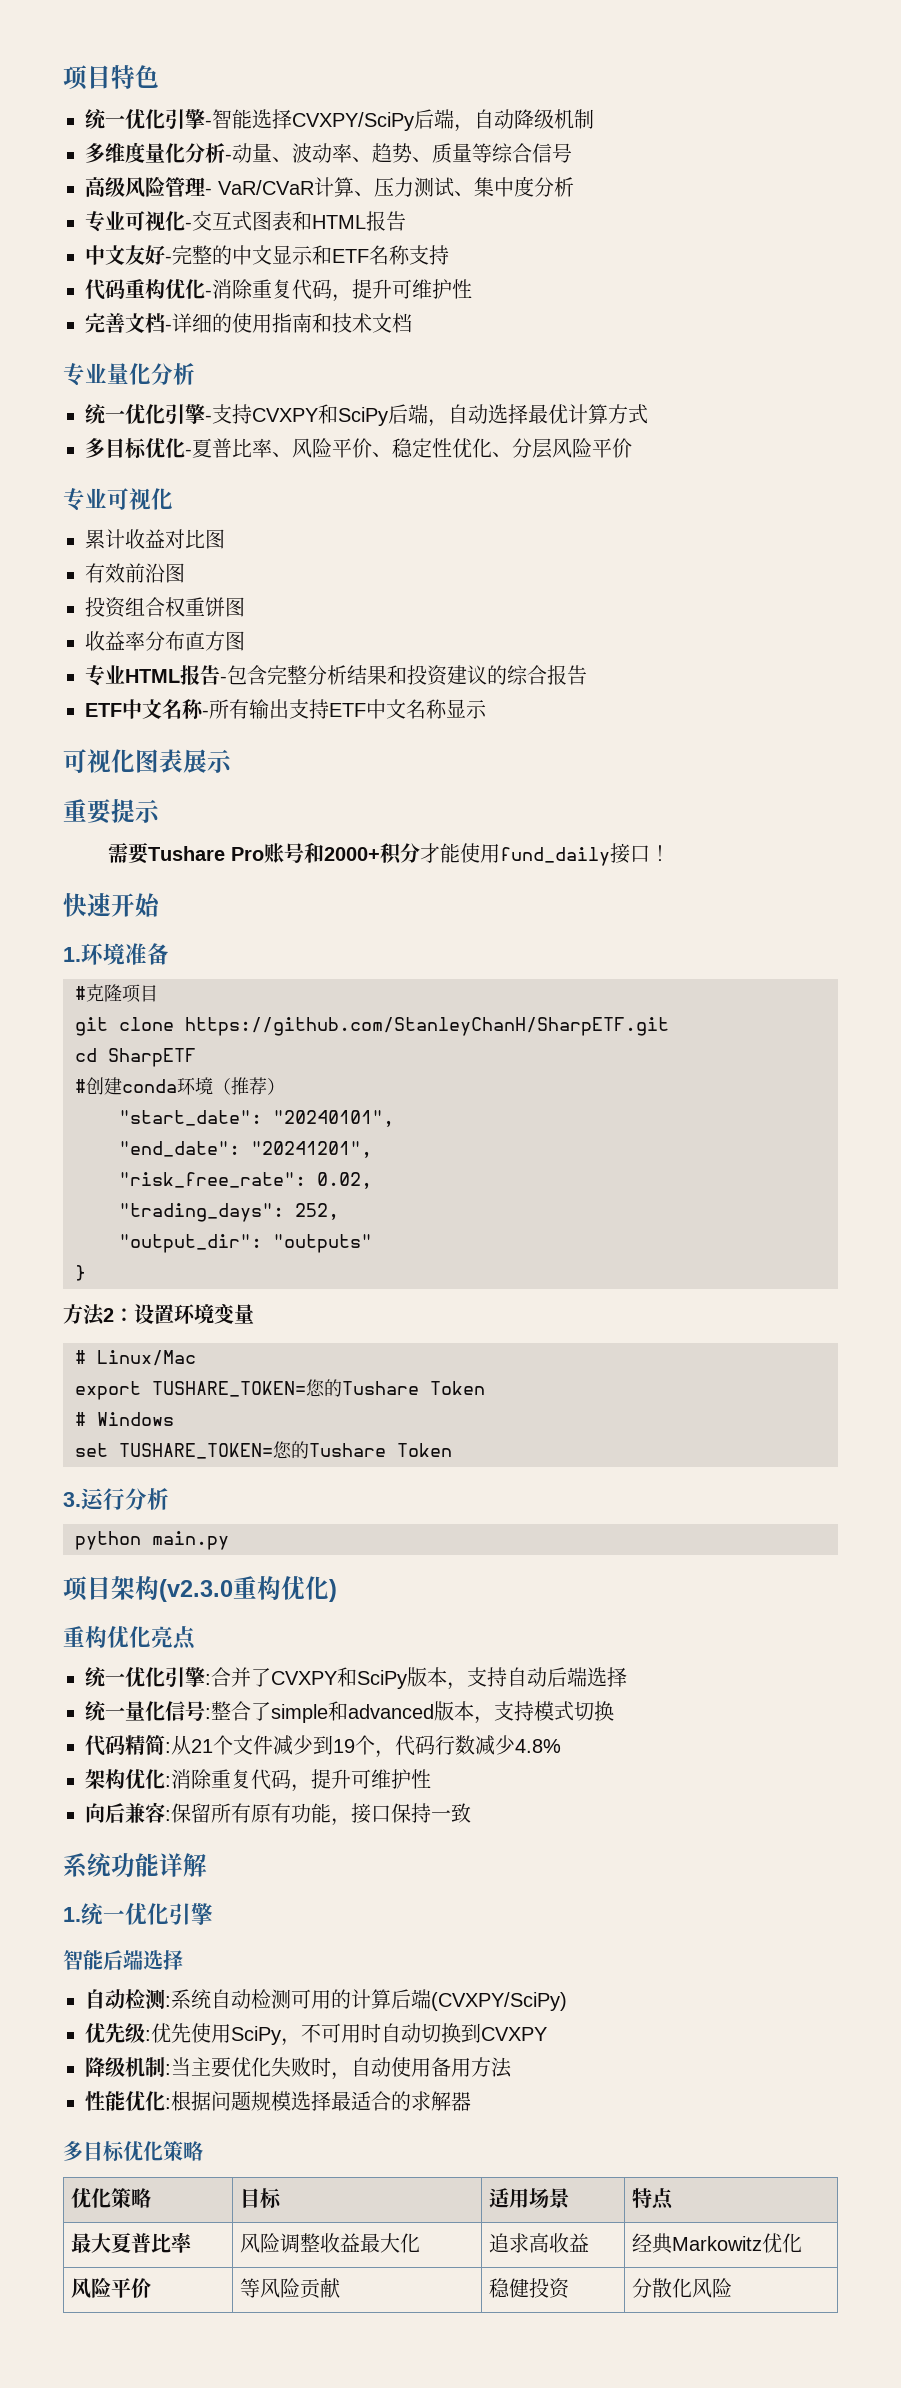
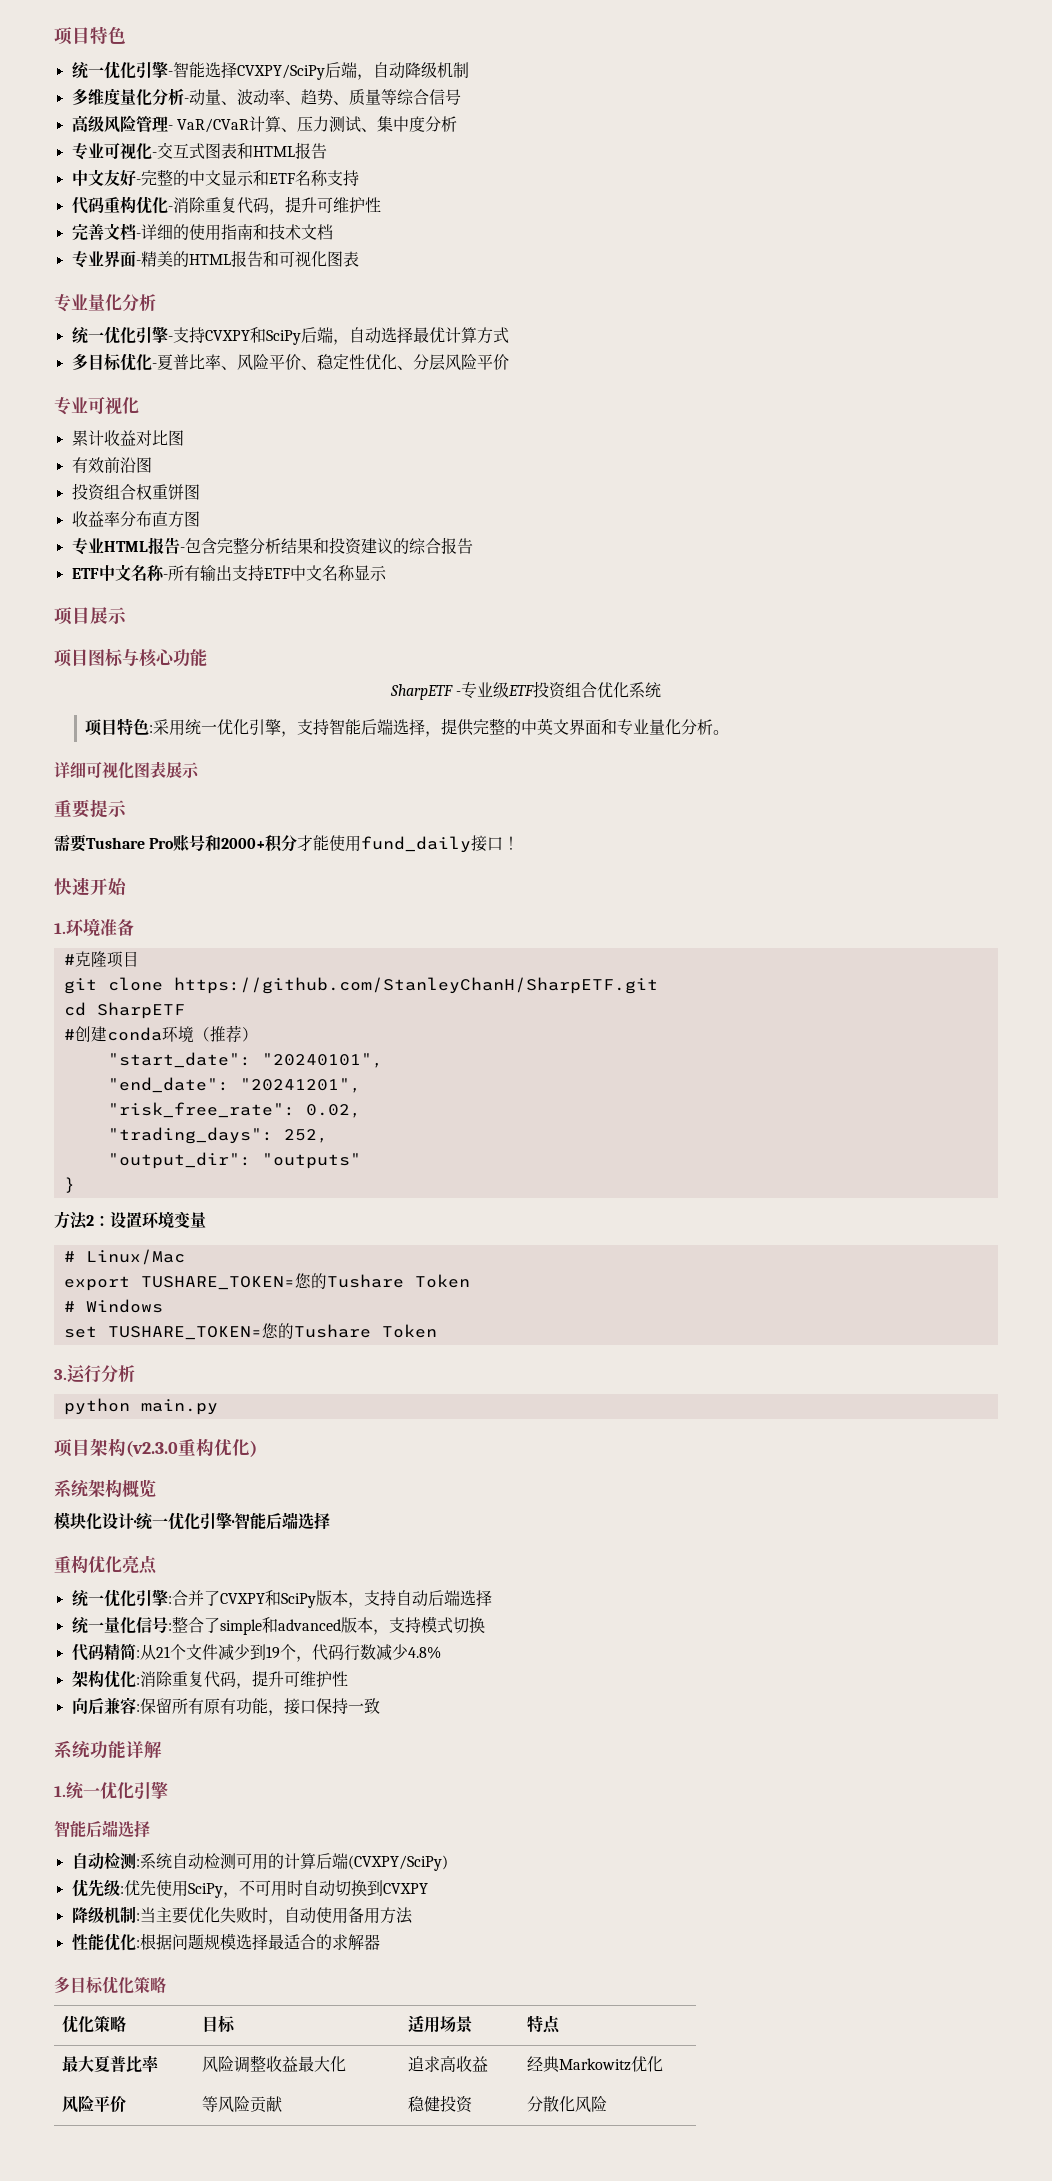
(412, 323) none -> [71,250,359,268] // 专业界面-精美的HTML报告和可视化图表
(487, 709) none -> [54,607,127,625] [54,648,207,667] [389,681,662,700] [85,718,730,737] [54,762,86,779] 项目展示 // 项目图标与核心功能 // SharpETF -专业级ETF投资组合优化系统 // 项目特色:采用统一优化引擎，支持智能后端选择，提供完整的中英文界面和专业量化分析。 // 详细
(337, 1590) none -> [54,1479,156,1498] [54,1512,330,1530] // 系统架构概览 // 模块化设计·统一优化引擎·智能后端选择

